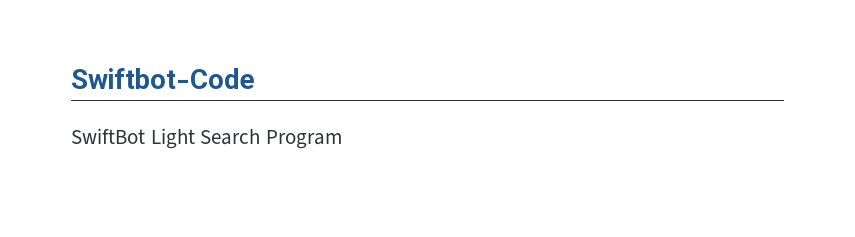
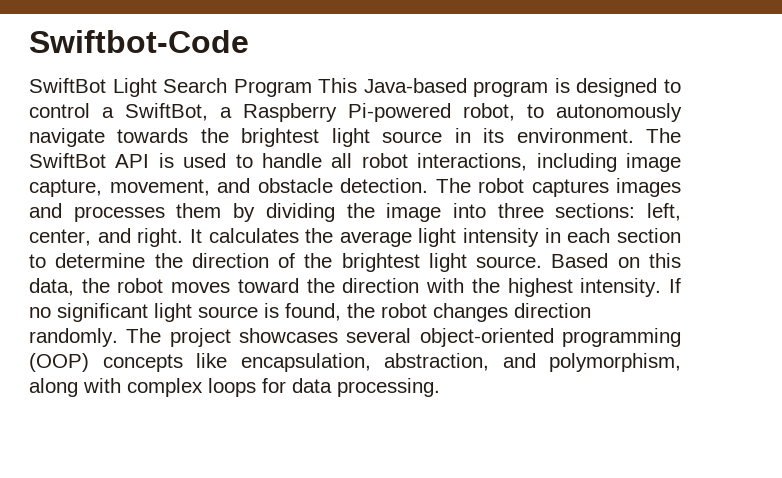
(343, 139) none -> [318,78,681,97] [29,103,682,122] [29,128,682,147] [29,153,681,172] [29,178,681,197] [29,203,681,222] [29,228,681,247] [29,253,681,272] [29,278,682,297] [29,303,591,322] [29,328,681,347] [29,353,681,372] [29,378,440,397] This Java-based program is designed to control a SwiftBot, a Raspberry Pi-powered robot, to autonomously navigate towards the brightest light source in its environment. The SwiftBot API is used to handle all robot interactions, including image capture, movement, and obstacle detection. The robot captures images and processes them by dividing the image into three sections: left, center, and right. It calculates the average light intensity in each section to determine the direction of the brightest light source. Based on this data, the robot moves toward the direction with the highest intensity. If no significant light source is found, the robot changes direction randomly. The project showcases several object-oriented programming (OOP) concepts like encapsulation, abstraction, and polymorphism, along with complex loops for data processing.

